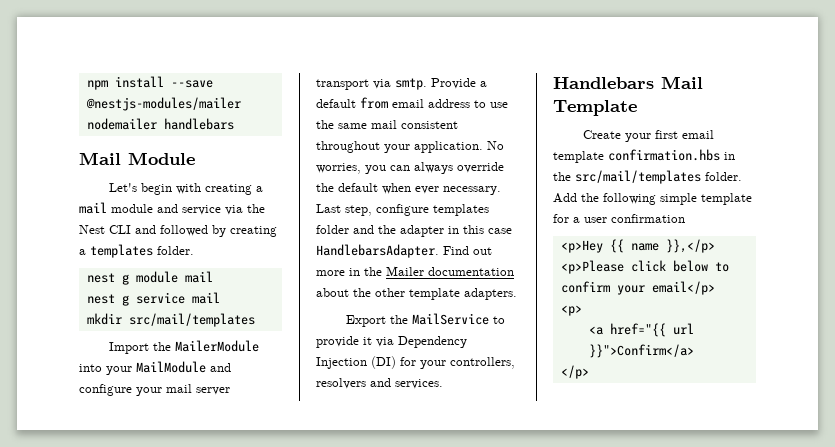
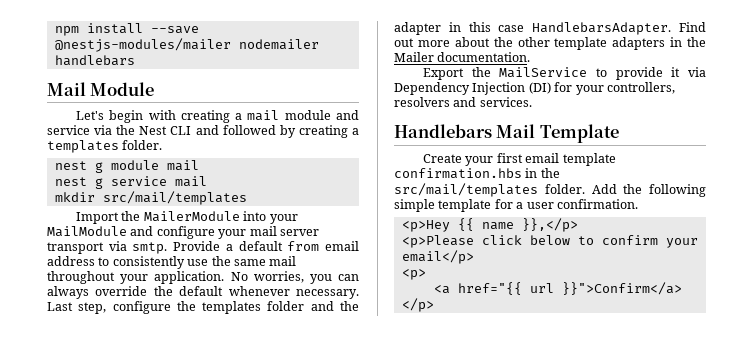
(486, 104) none -> [112,256,185,269] consistently
[401,121,458,129] consistent -> (297, 261) none
[382,183,439,194] when ever -> [228,286,290,296] whenever
(429, 210) none -> [176,301,196,311] the
[349,266,514,276] [316,288,517,300] in the Mailer documentation about the other template adapters. -> [454,37,706,50] [394,52,531,62] about the other template adapters in the Mailer documentation.
[611,214,685,223] confirmation -> [556,199,638,209] confirmation.

